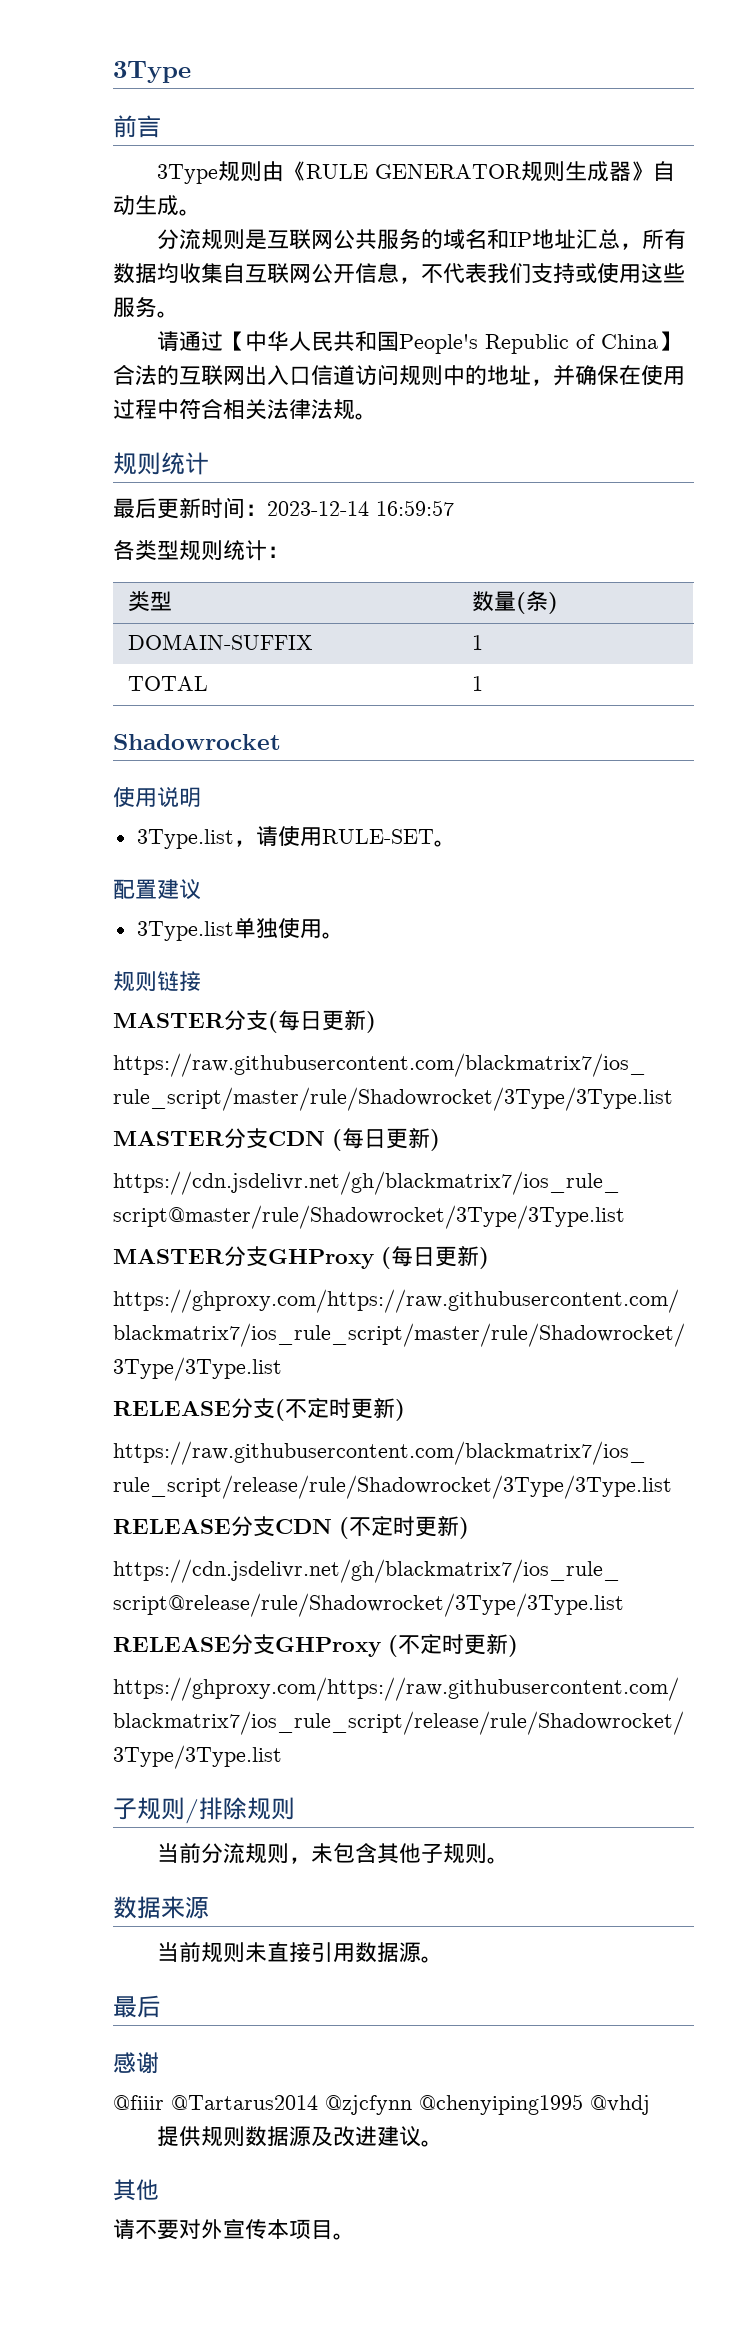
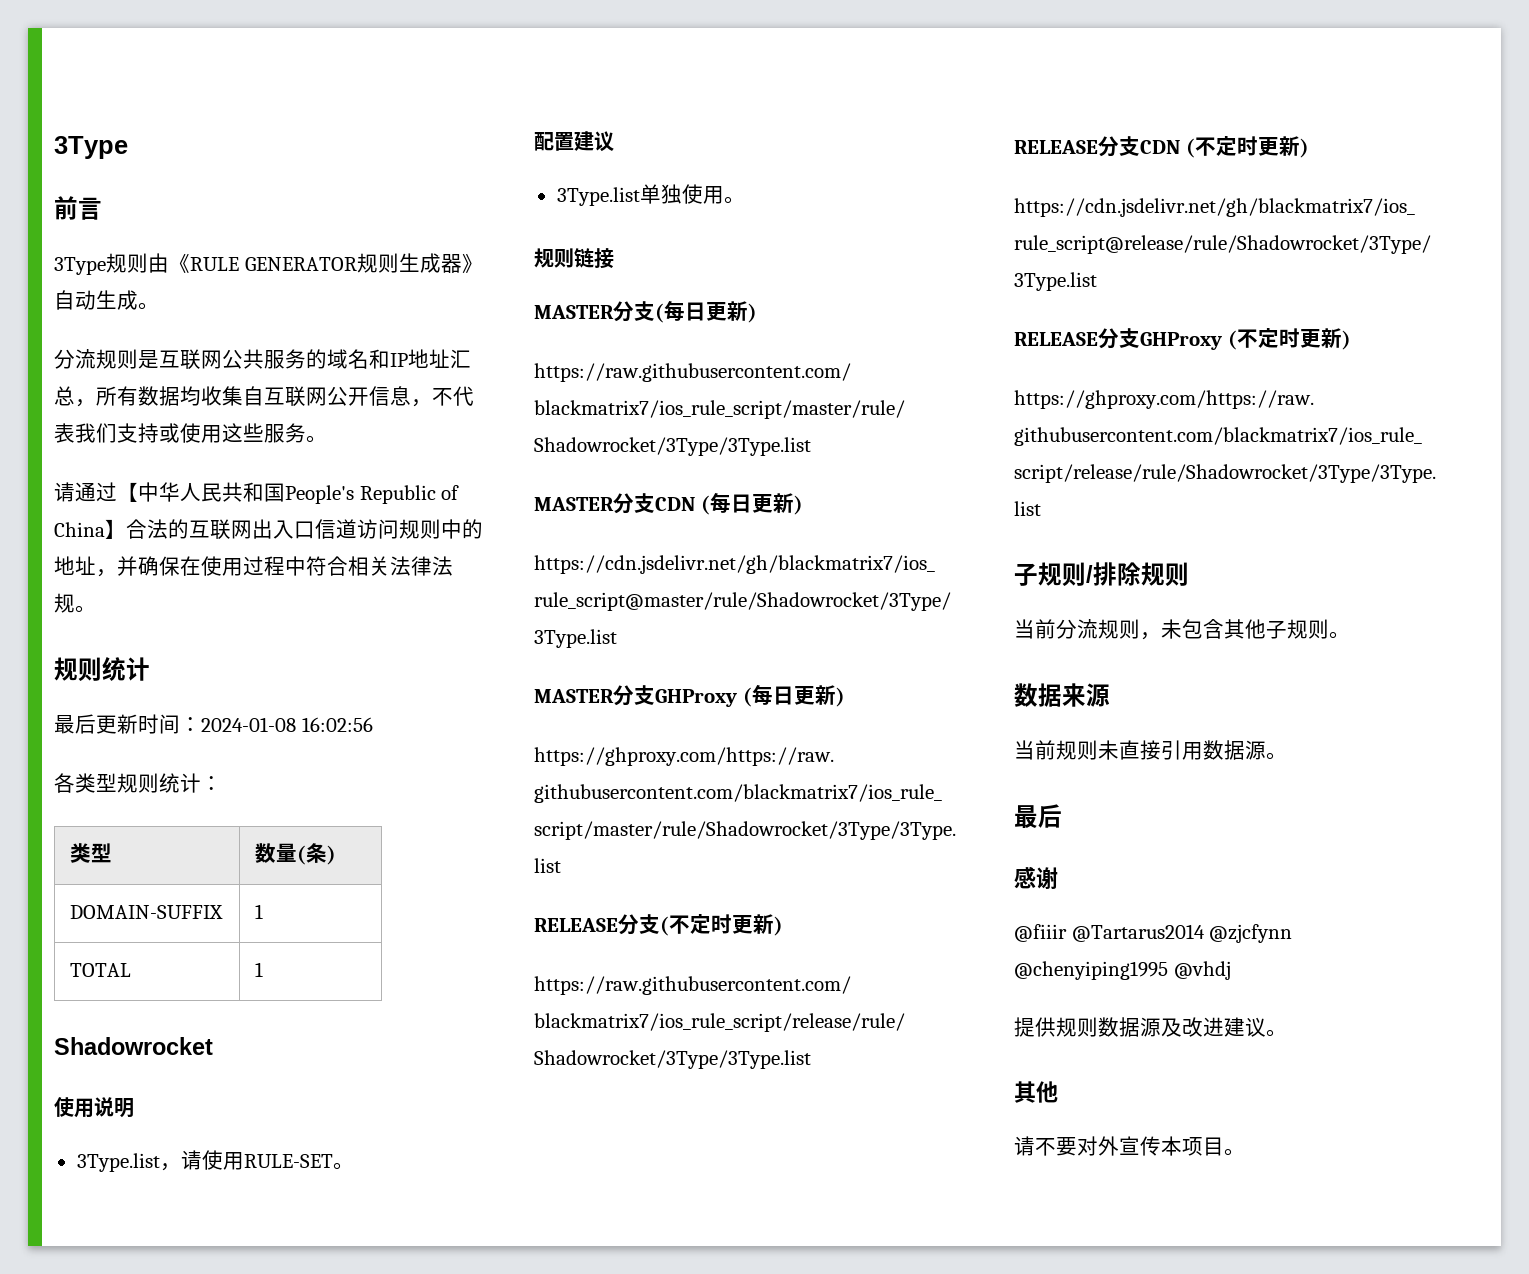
[267,500,454,516] 2023-12-14 16:59:57 -> [201,717,373,732] 2024-01-08 16:02:56

